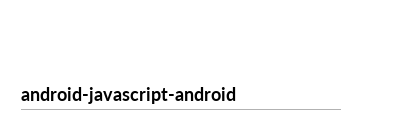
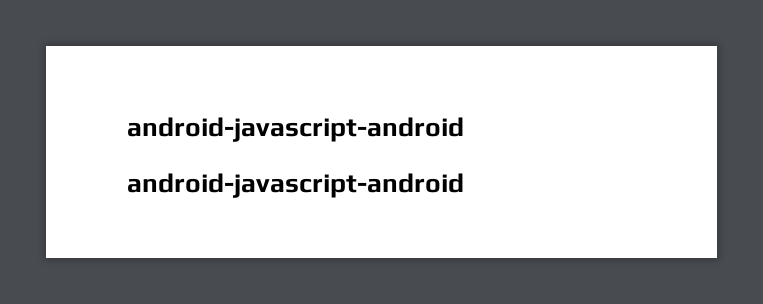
[21,87,236,104] android-javascript-android -> [127,117,464,142] [127,173,464,198] android-javascript-android // android-javascript-android

